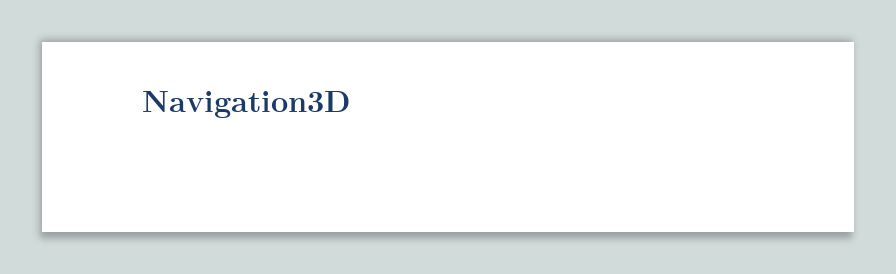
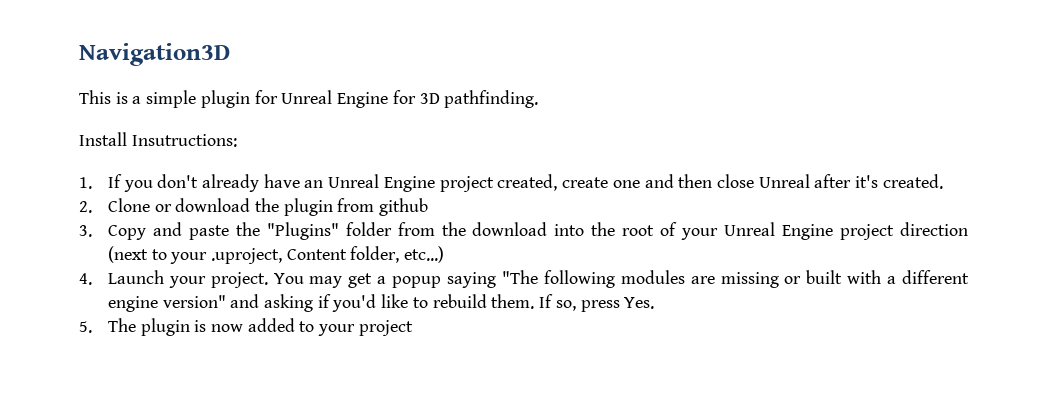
(350, 104) none -> [79,90,539,108] [79,132,237,147] [79,174,943,192] [79,198,429,216] [79,222,968,240] [107,246,445,264] [79,270,969,288] [107,294,655,312] [79,318,413,336] // This is a simple plugin for Unreal Engine for 3D pathfinding. // Install Insutructions: // 1. If you don't already have an Unreal Engine project created, create one and then close Unreal after it's created. // 2. Clone or download the plugin from github // 3. Copy and paste the "Plugins" folder from the download into the root of your Unreal Engine project direction (next to your .uproject, Content folder, etc...) // 4. Launch your project. You may get a popup saying "The following modules are missing or built with a different engine version" and asking if you'd like to rebuild them. If so, press Yes. // 5. The plugin is now added to your project

